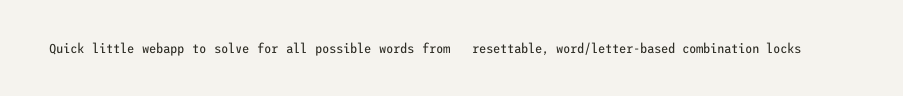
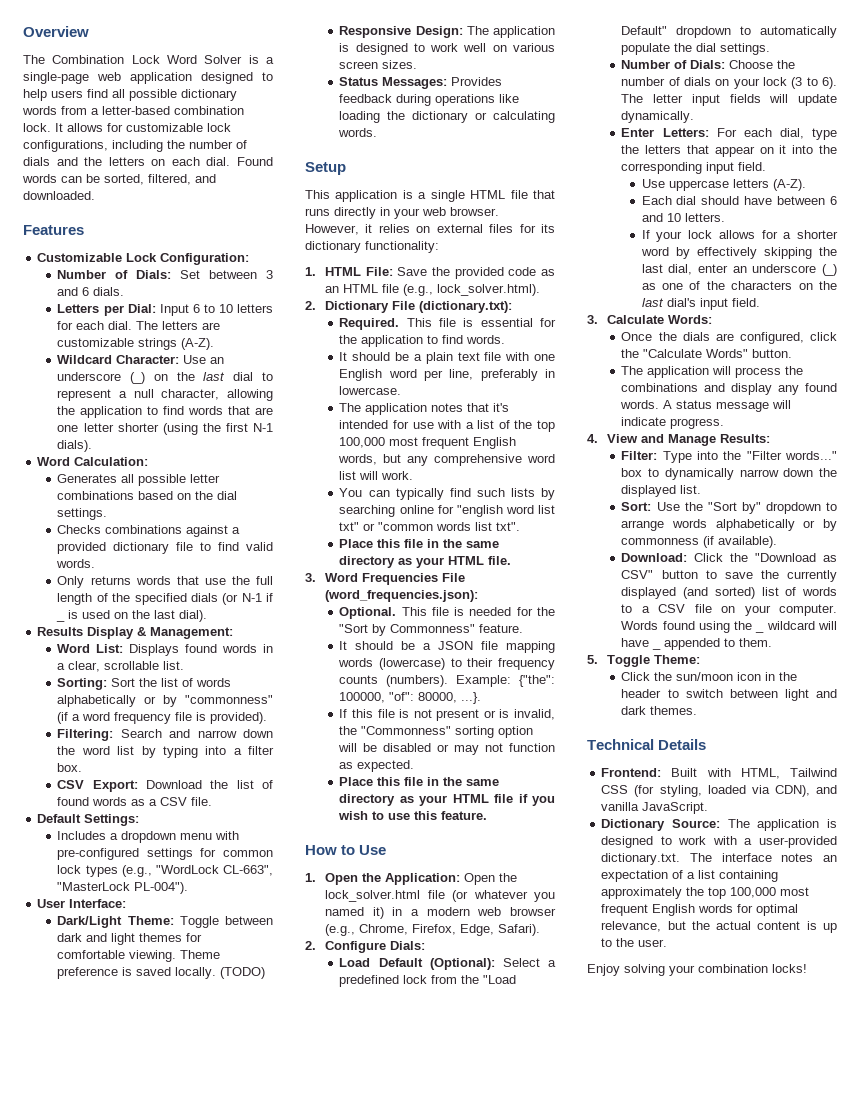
[49,42,371,56] Quick little webapp to solve for all possible -> [23,26,89,37] [23,55,275,64] [23,72,273,84] [23,89,237,101] Overview // The Combination Lock Word Solver is a single-page web application designed to help users find all possible dictionary
[472,42,801,56] resettable, word/letter-based combination locks -> [91,106,244,115] [23,123,231,132] [23,140,247,152] [23,157,273,166] [22,174,216,185] [23,191,95,200] [23,225,84,235] [37,253,250,265] [57,270,273,279] [57,287,125,296] [57,304,273,316] [57,321,221,330] [57,338,215,350] [57,355,225,364] [57,372,273,384] [57,389,273,401] [57,406,273,418] [57,423,273,435] [57,440,93,452] [37,457,149,466] [57,474,221,486] [57,491,238,500] [57,508,108,520] [57,525,241,537] [57,542,273,554] [56,559,96,568] [57,576,273,588] [57,593,273,605] [56,619,66,622] [68,610,208,622] [37,627,234,639] [57,644,273,656] [57,661,185,672] [57,678,232,690] [57,695,273,707] [57,712,268,724] [57,729,273,741] [57,746,274,758] [57,763,83,772] [57,780,273,792] [57,797,213,806] [37,814,140,826] [57,831,240,843] [57,848,273,860] [57,865,273,877] [57,882,189,894] [37,899,127,908] [57,916,273,928] [57,933,203,945] [57,950,221,962] [57,967,266,979] [339,26,555,38] [339,43,555,55] [339,60,418,69] [339,77,503,89] [339,94,520,106] [339,111,555,123] [338,128,378,137] [305,162,346,175] [305,190,555,202] [305,207,499,219] [305,224,555,235] [305,241,439,253] [305,267,555,279] [325,284,541,296] [305,301,513,313] [339,318,556,330] [339,335,506,347] [339,352,555,364] [339,369,555,381] [339,386,402,395] [339,403,510,415] [339,420,555,432] [339,437,517,449] [338,454,555,466] [339,471,414,480] [339,488,555,500] [339,505,555,517] [339,522,521,531] [339,539,500,548] [339,556,512,568] [305,573,466,585] [325,590,479,602] [339,607,555,619] [339,624,524,636] [339,641,555,653] [338,658,555,670] [339,675,555,687] [339,692,482,704] [339,709,555,721] [339,726,534,738] [338,743,555,755] [339,760,415,772] [339,777,500,786] [339,794,555,806] [338,811,488,820] [305,845,387,855] [305,873,518,885] [325,890,555,902] [325,907,556,919] [325,924,541,936] [305,941,426,953] [339,958,556,970] [339,975,517,987] [621,26,837,38] [621,43,771,55] [621,60,796,69] [621,77,837,89] [621,94,837,106] [621,111,695,123] [621,128,837,140] [621,145,837,157] [621,162,767,174] [641,179,806,191] [641,196,837,205] [641,213,725,222] [641,230,838,242] [640,247,837,259] [641,264,837,276] [641,281,837,290] [641,298,760,310] [587,315,713,324] [621,332,837,344] [621,349,793,358] [621,366,804,378] [621,383,837,395] [620,400,792,412] [621,417,725,429] [587,434,771,446] [621,451,837,463] [621,468,837,480] [621,485,702,497] [621,502,837,514] [621,519,837,531] [621,536,778,548] [621,553,837,562] [621,570,837,582] [621,587,837,599] [621,604,837,616] [621,621,753,633] [755,630,765,633] [766,621,837,630] [621,638,650,647] [652,638,773,650] [587,655,701,667] [621,672,798,681] [621,689,837,701] [621,706,698,715] [587,739,707,750] [601,768,837,779] [601,785,837,797] [601,802,709,814] [601,819,837,831] [601,836,837,848] [601,853,837,865] [601,870,779,882] [601,887,810,899] [601,904,799,916] [601,921,837,933] [601,938,668,947] [587,964,807,976] a letter-based combination lock. It allows for customizable lock configurations, including the number of dials and the letters on each dial. Found words can be sorted, filtered, and downloaded. // Features // Customizable Lock Configuration: // Number of Dials: Set between 3 and 6 dials. // Letters per Dial: Input 6 to 10 letters for each dial. The letters are customizable strings (A-Z). // Wildcard Character: Use an underscore (_) on the last dial to represent a null character, allowing the application to find words that are one letter shorter (using the first N-1 dials). // Word Calculation: // Generates all possible letter combinations based on the dial settings. // Checks combinations against a provided dictionary file to find valid words. // Only returns words that use the full length of the specified dials (or N-1 if _ is used on the last dial). // Results Display & Management: // Word List: Displays found words in a clear, scrollable list. // Sorting: Sort the list of words alphabetically or by "commonness" (if a word frequency file is provided). // Filtering: Search and narrow down the word list by typing into a filter box. // CSV Export: Download the list of found words as a CSV file. // Default Settings: // Includes a dropdown menu with pre-configured settings for common lock types (e.g., "WordLock CL-663", "MasterLock PL-004"). // User Interface: // Dark/Light Theme: Toggle between dark and light themes for comfortable viewing. Theme preference is saved locally. (TODO) // Responsive Design: The application is designed to work well on various screen sizes. // Status Messages: Provides feedback during operations like loading the dictionary or calculating words. // Setup // This application is a single HTML file that runs directly in your web browser. However, it relies on external files for its dictionary functionality: // 1. HTML File: Save the provided code as an HTML file (e.g., lock_solver.html). // 2. Dictionary File (dictionary.txt): // Required. This file is essential for the application to find words. // It should be a plain text file with one English word per line, preferably in lowercase. // The application notes that it's intended for use with a list of the top 100,000 most frequent English words, but any comprehensive word list will work. // You can typically find such lists by searching online for "english word list txt" or "common words list txt". // Place this file in the same directory as your HTML file. // 3. Word Frequencies File (word_frequencies.json): // Optional. This file is needed for the "Sort by Commonness" feature. // It should be a JSON file mapping words (lowercase) to their frequency counts (numbers). Example: {"the": 100000, "of": 80000, ...}. // If this file is not present or is invalid, the "Commonness" sorting option will be disabled or may not function as expected. // Place this file in the same directory as your HTML file if you wish to use this feature. // How to Use // 1. Open the Application: Open the lock_solver.html file (or whatever you named it) in a modern web browser (e.g., Chrome, Firefox, Edge, Safari). // 2. Configure Dials: // Load Default (Optional): Select a predefined lock from the "Load Default" dropdown to automatically populate the dial settings. // Number of Dials: Choose the number of dials on your lock (3 to 6). The letter input fields will update dynamically. // Enter Letters: For each dial, type the letters that appear on it into the corresponding input field. // Use uppercase letters (A-Z). // Each dial should have between 6 and 10 letters. // If your lock allows for a shorter word by effectively skipping the last dial, enter an underscore (_) as one of the characters on the last dial's input field. // 3. Calculate Words: // Once the dials are configured, click the "Calculate Words" button. // The application will process the combinations and display any found words. A status message will indicate progress. // 4. View and Manage Results: // Filter: Type into the "Filter words..." box to dynamically narrow down the displayed list. // Sort: Use the "Sort by" dropdown to arrange words alphabetically or by commonness (if available). // Download: Click the "Download as CSV" button to save the currently displayed (and sorted) list of words to a CSV file on your computer. Words found using the _ wildcard will have _ appended to them. // 5. Toggle Theme: // Click the sun/moon icon in the header to switch between light and dark themes. // Technical Details // Frontend: Built with HTML, Tailwind CSS (for styling, loaded via CDN), and vanilla JavaScript. // Dictionary Source: The application is designed to work with a user-provided dictionary.txt. The interface notes an expectation of a list containing approximately the top 100,000 most frequent English words for optimal relevance, but the actual content is up to the user. // Enjoy solving your combination locks!

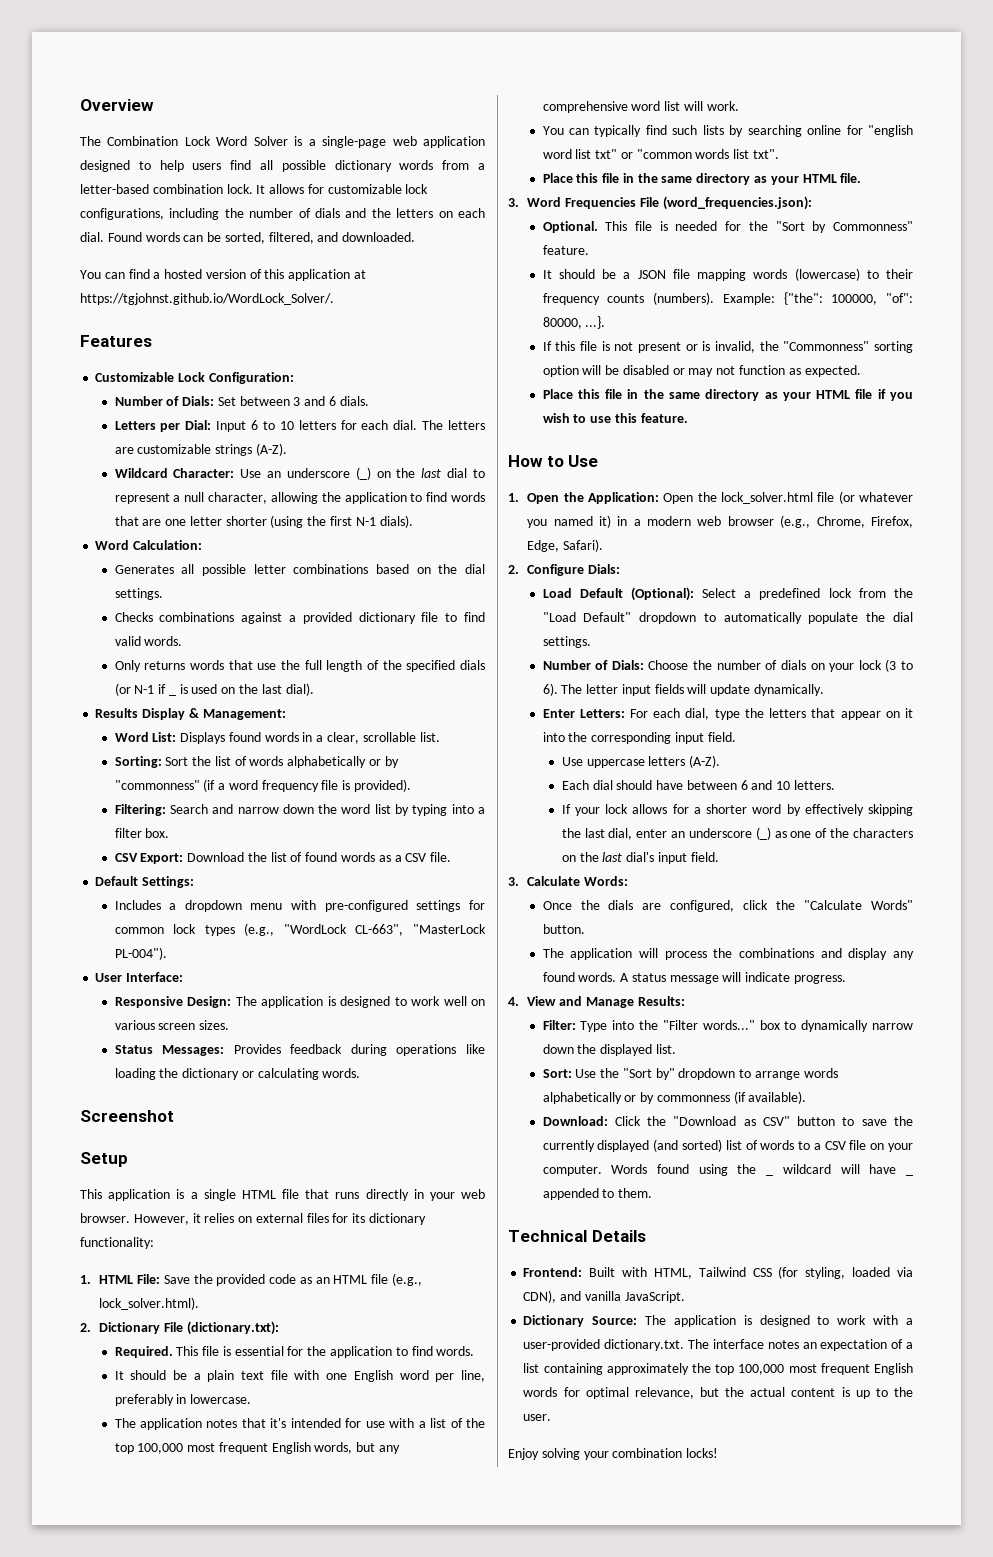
(95, 195) none -> [80,269,367,281] [80,293,334,305] // You can find a hosted version of this application at https://tgjohnst.github.io/WordLock_Solver/.
[57,916,273,928] [57,933,203,945] [57,950,221,962] [57,967,266,979] // Dark/Light Theme: Toggle between dark and light themes for comfortable viewing. Theme preference is saved locally. (TODO) -> (184, 977) none
(378, 132) none -> [80,1110,174,1122] // Screenshot
[587,655,701,667] [621,672,798,681] [621,689,837,701] [621,706,698,715] // 5. Toggle Theme: // Click the sun/moon icon in the header to switch between light and dark themes. -> (653, 1193) none

